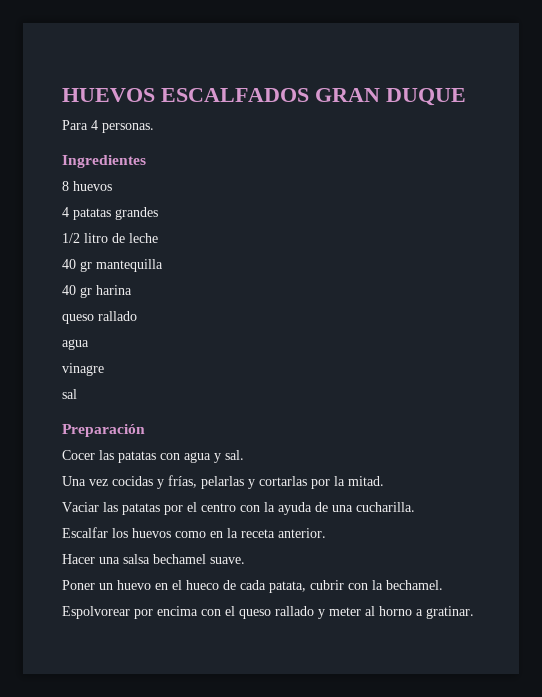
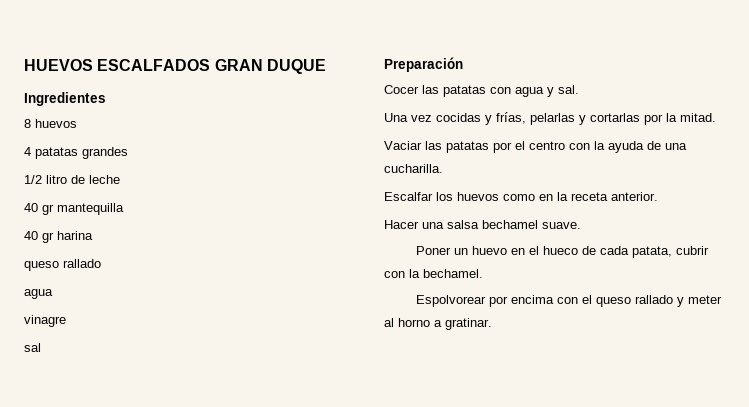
[62,120,154,133] // Para 4 personas. -> (326, 66) none

